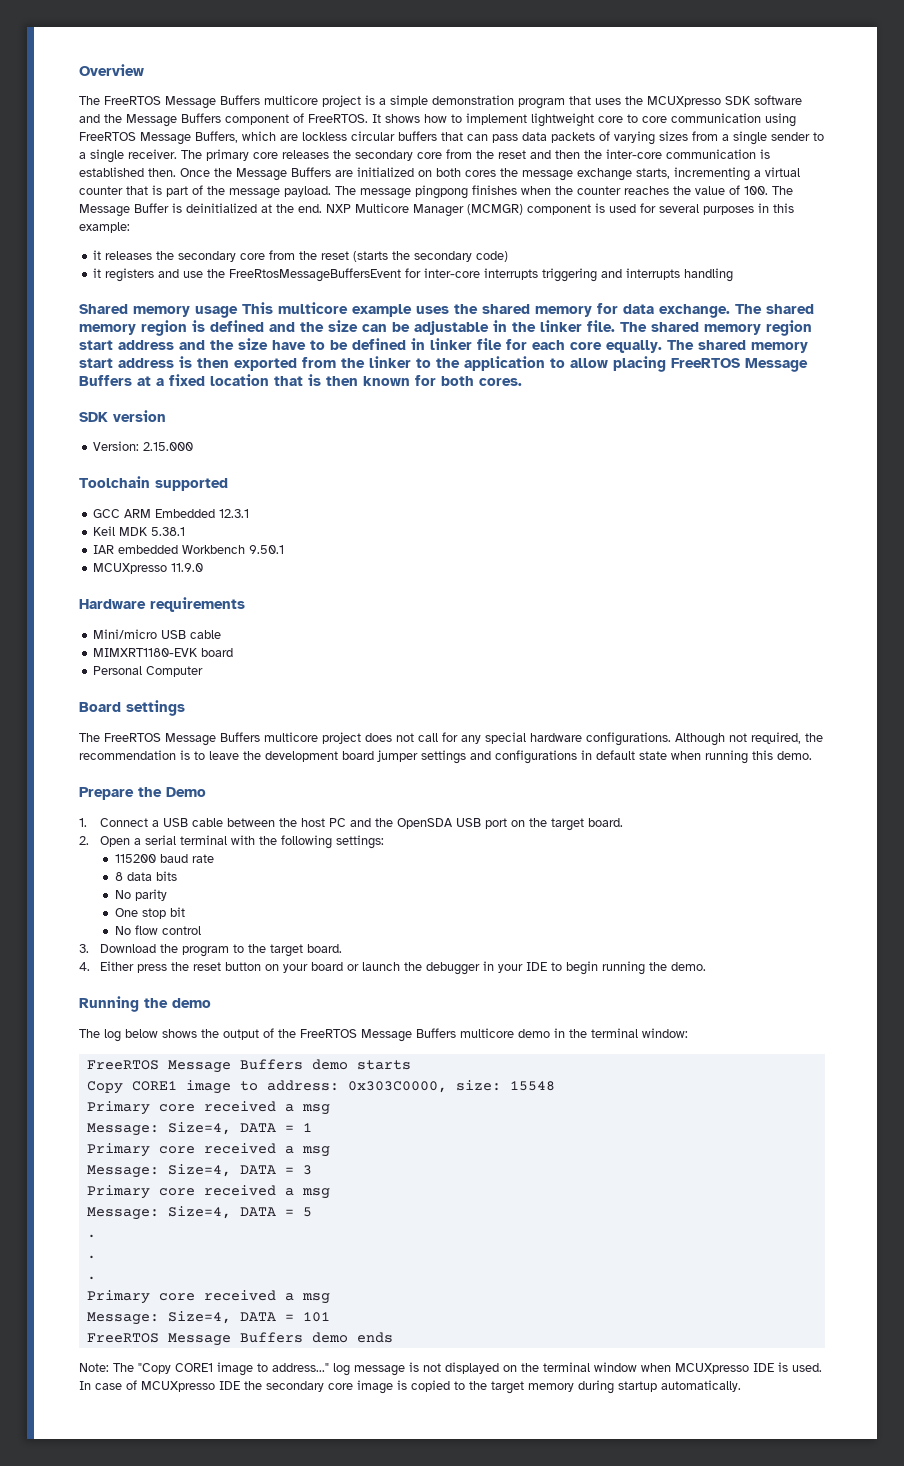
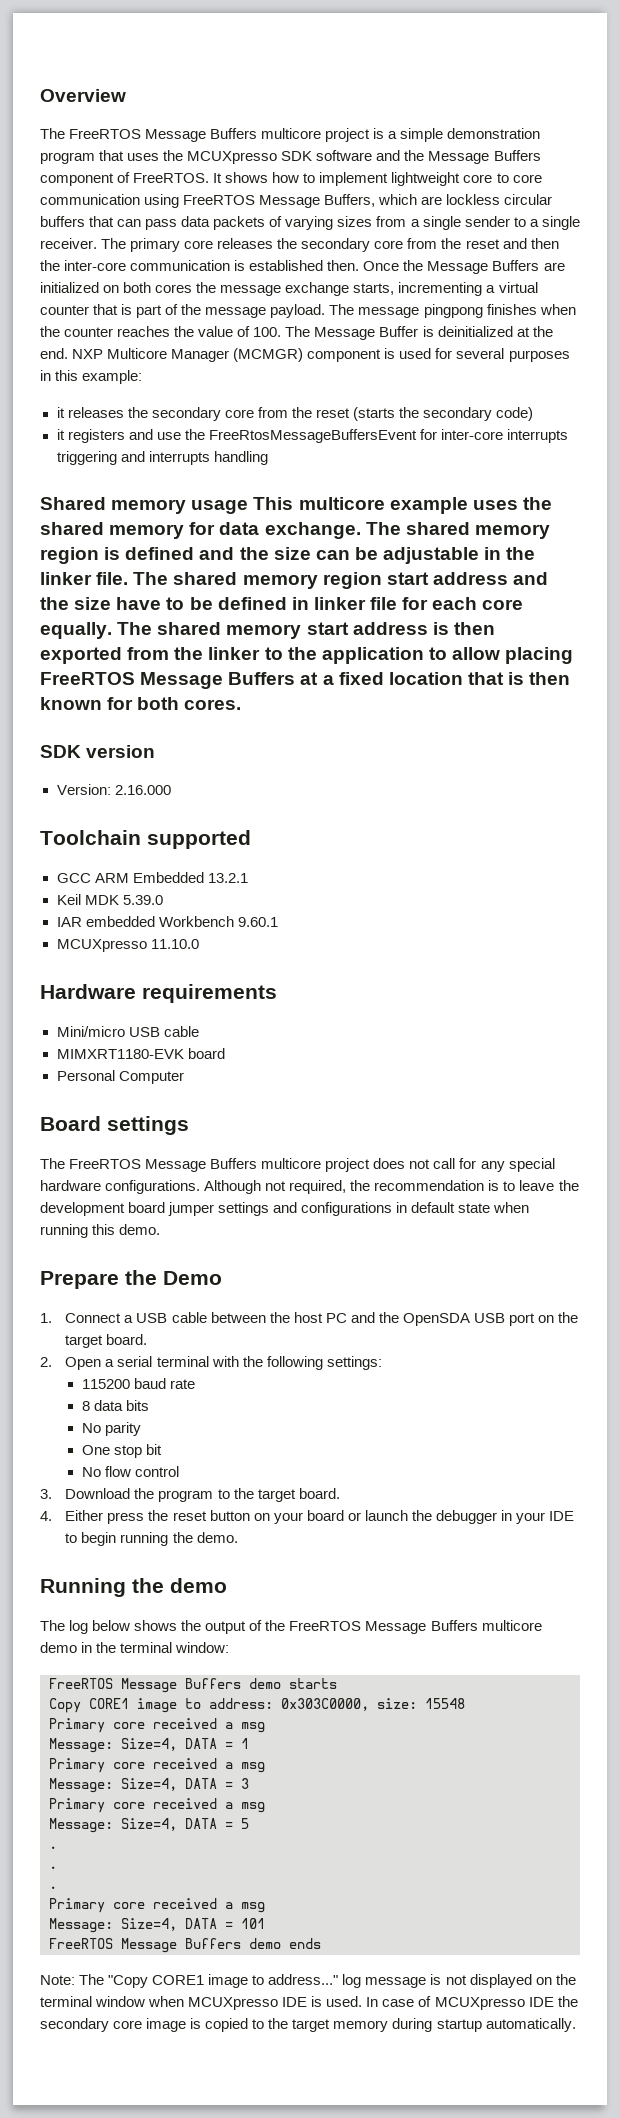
[143,442,194,451] 2.15.000 -> [114,785,171,795] 2.16.000
[219,509,250,518] 12.3.1 -> [207,873,248,883] 13.2.1
[151,527,186,536] 5.38.1 -> [122,895,163,905] 5.39.0
[249,545,285,554] [93,563,204,574] 9.50.1 // MCUXpresso 11.9.0 -> [237,917,278,927] [56,939,199,952] 9.60.1 // MCUXpresso 11.10.0

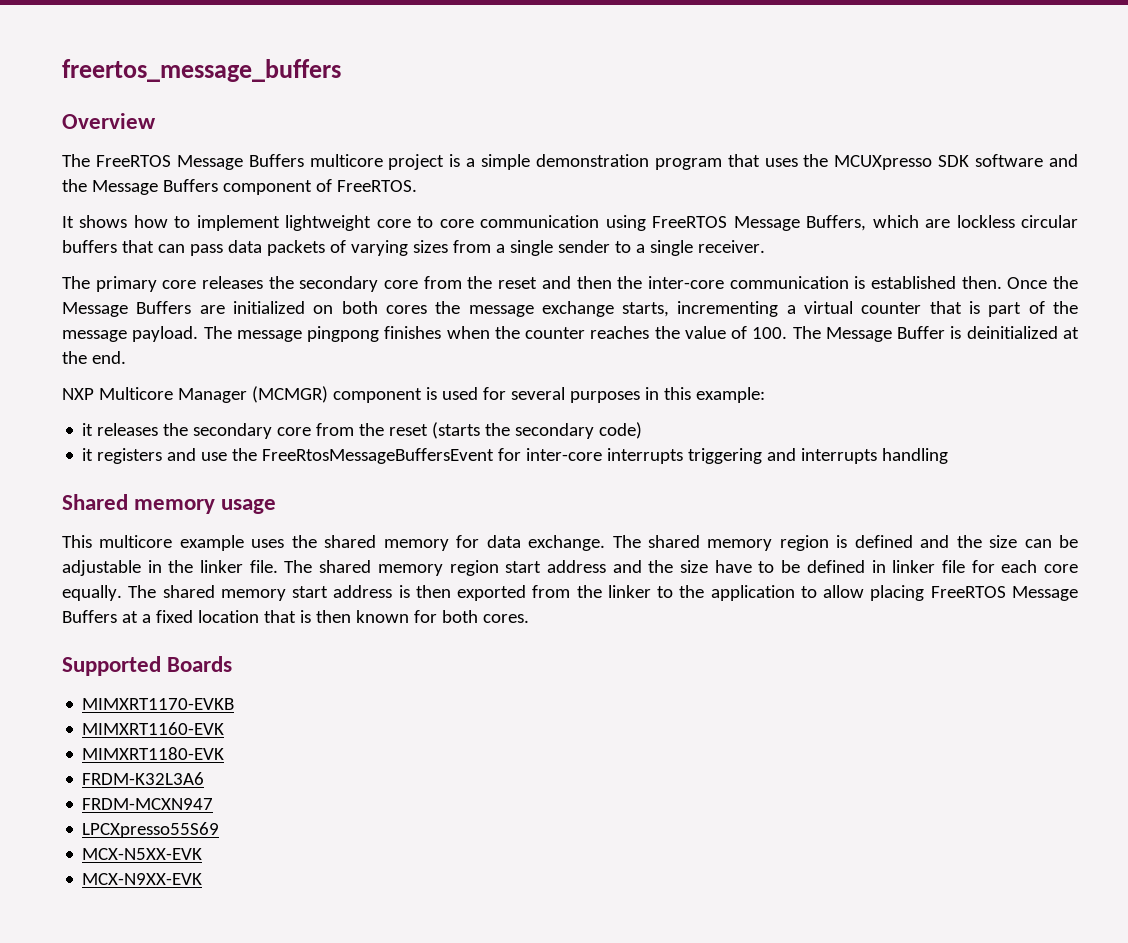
(40, 95) none -> [62,59,341,82] freertos_message_buffers //
(210, 178) none -> (417, 186) //
(97, 243) none -> (765, 246) //
(68, 353) none -> (126, 357) //
(249, 507) none -> (277, 506) //
[40,745,156,758] [56,784,171,795] [40,830,251,849] [56,872,248,883] [56,894,163,905] [56,916,278,927] [56,939,199,952] [40,984,277,1003] [56,1026,199,1037] [56,1048,225,1059] [56,1070,184,1084] [40,1116,189,1135] [40,1158,555,1172] [40,1180,579,1194] [40,1202,530,1216] [40,1224,161,1238] [40,1270,222,1289] [40,1312,579,1326] [65,1334,148,1348] [40,1356,382,1370] [81,1378,195,1389] [81,1400,149,1411] [81,1422,141,1436] [81,1444,162,1458] [81,1466,179,1477] [40,1488,340,1502] [40,1510,575,1524] [65,1532,238,1546] [40,1578,227,1597] [40,1620,542,1634] [40,1642,230,1653] [49,1678,337,1693] [49,1698,465,1713] [49,1718,265,1733] [49,1738,249,1753] [49,1758,265,1773] [49,1778,249,1793] [49,1798,265,1813] [49,1818,249,1833] [49,1846,57,1849] [49,1866,57,1869] [49,1886,57,1889] [49,1898,265,1913] [49,1918,265,1933] [49,1938,321,1953] [40,1974,576,1988] [40,1996,578,2010] [40,2018,576,2032] SDK version // Version: 2.16.000 // Toolchain supported // GCC ARM Embedded 13.2.1 // Keil MDK 5.39.0 // IAR embedded Workbench 9.60.1 // MCUXpresso 11.10.0 // Hardware requirements // Mini/micro USB cable // MIMXRT1180-EVK board // Personal Computer // Board settings // The FreeRTOS Message Buffers multicore project does not call for any special hardware configurations. Although not required, the recommendation is to leave the development board jumper settings and configurations in default state when running this demo. // Prepare the Demo // 1. Connect a USB cable between the host PC and the OpenSDA USB port on the target board. // 2. Open a serial terminal with the following settings: // 115200 baud rate // 8 data bits // No parity // One stop bit // No flow control // 3. Download the program to the target board. // 4. Either press the reset button on your board or launch the debugger in your IDE to begin running the demo. // Running the demo // The log below shows the output of the FreeRTOS Message Buffers multicore demo in the terminal window: // FreeRTOS Message Buffers demo starts // Copy CORE1 image to address: 0x303C0000, size: 15548 // Primary core received a msg // Message: Size=4, DATA = 1 // Primary core received a msg // Message: Size=4, DATA = 3 // Primary core received a msg // Message: Size=4, DATA = 5 // . // . // . // Primary core received a msg // Message: Size=4, DATA = 101 // FreeRTOS Message Buffers demo ends // Note: The "Copy CORE1 image to address..." log message is not displayed on the terminal window when MCUXpresso IDE is used. In case of MCUXpresso IDE the secondary core image is copied to the target memory during startup automatically. -> [62,656,233,676] [82,698,235,710] [82,722,225,735] [82,747,225,760] [82,772,205,785] [82,798,214,810] [82,822,220,838] [82,848,203,860] [82,873,203,885] Supported Boards // MIMXRT1170-EVKB // MIMXRT1160-EVK // MIMXRT1180-EVK // FRDM-K32L3A6 // FRDM-MCXN947 // LPCXpresso55S69 // MCX-N5XX-EVK // MCX-N9XX-EVK

